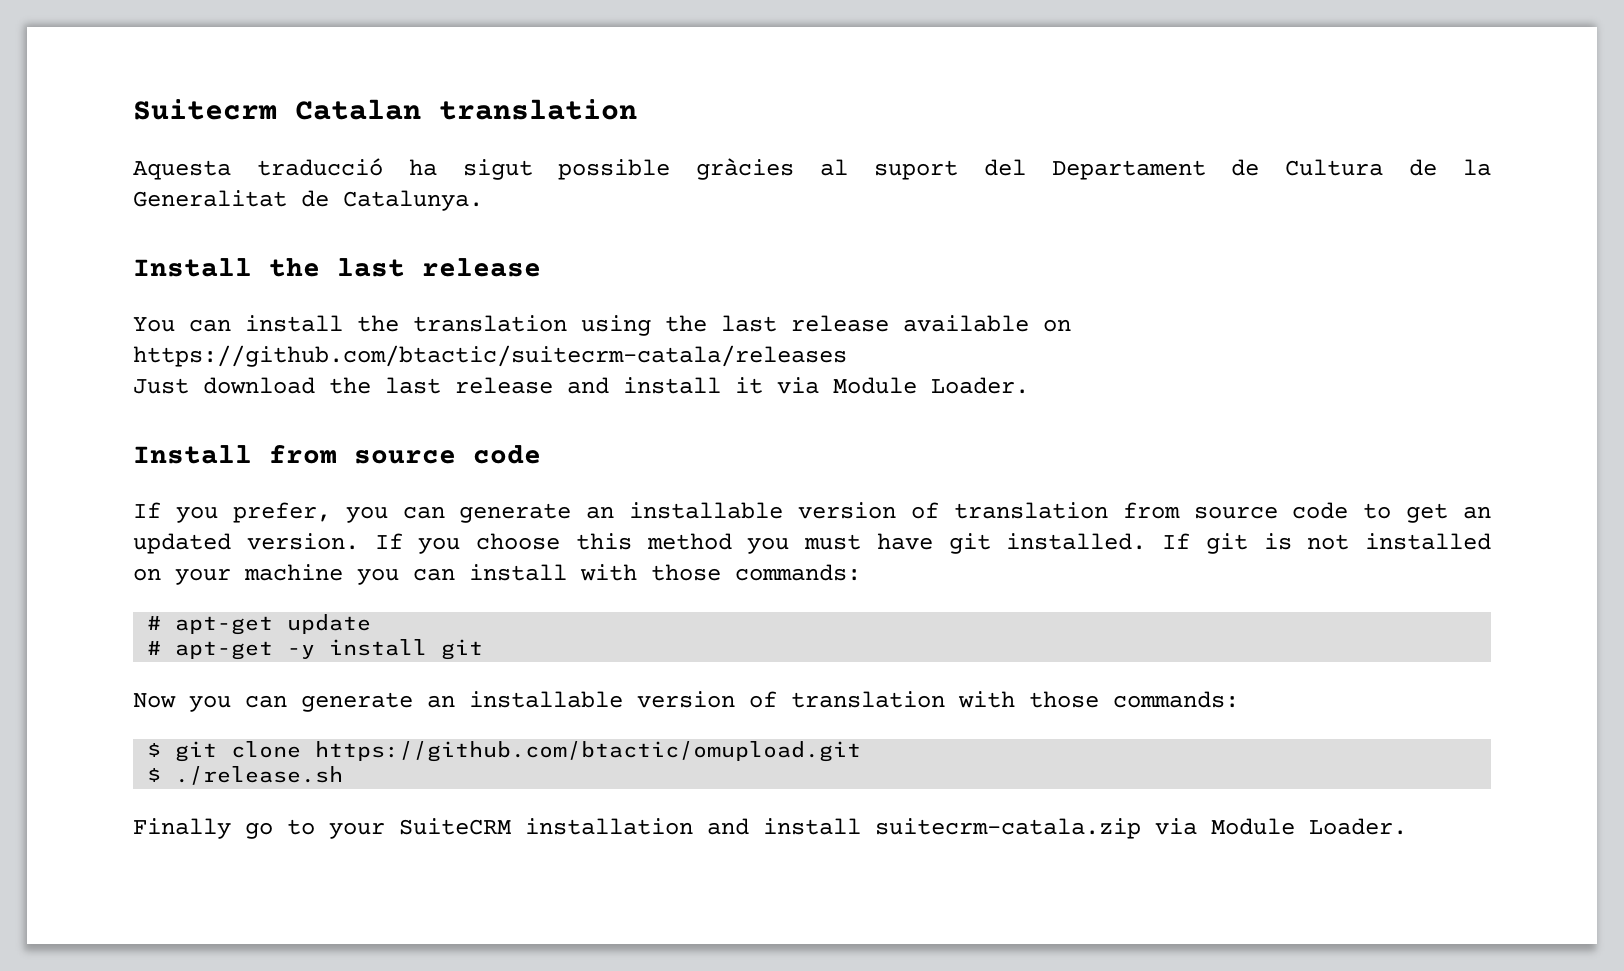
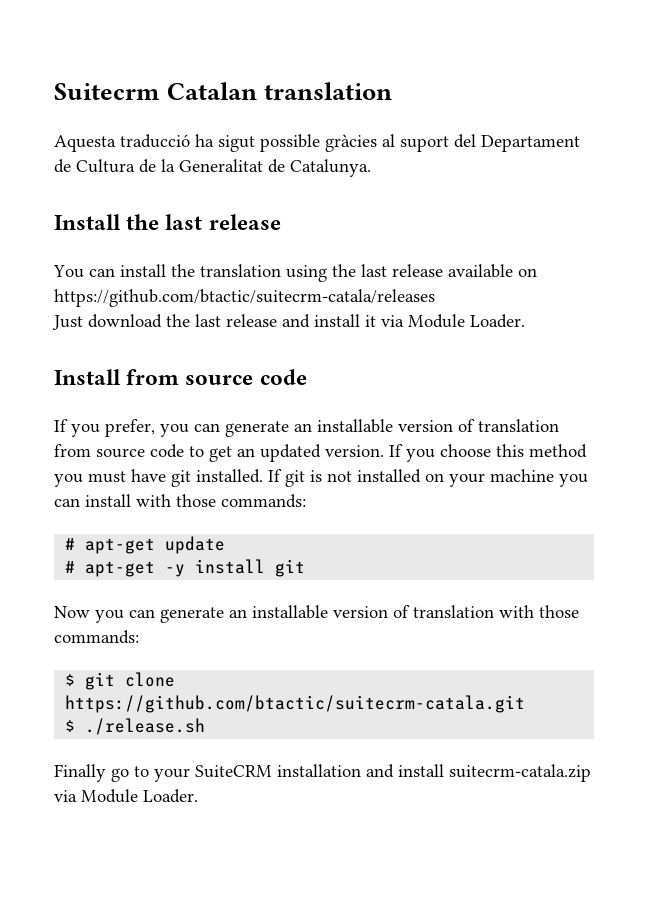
[315,741,862,762] https://github.com/btactic/omupload.git -> [65,695,526,713] https://github.com/btactic/suitecrm-catala.git

